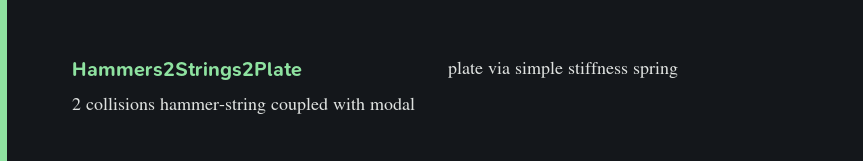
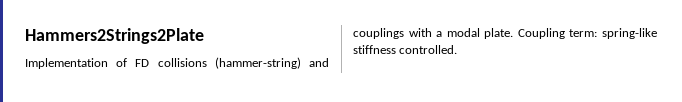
[72,97,415,114] [448,61,678,78] 2 collisions hammer-string coupled with modal plate via simple stiffness spring -> [25,57,329,69] [353,28,657,39] [353,45,458,54] Implementation of FD collisions (hammer-string) and couplings with a modal plate. Coupling term: spring-like stiffness controlled.

